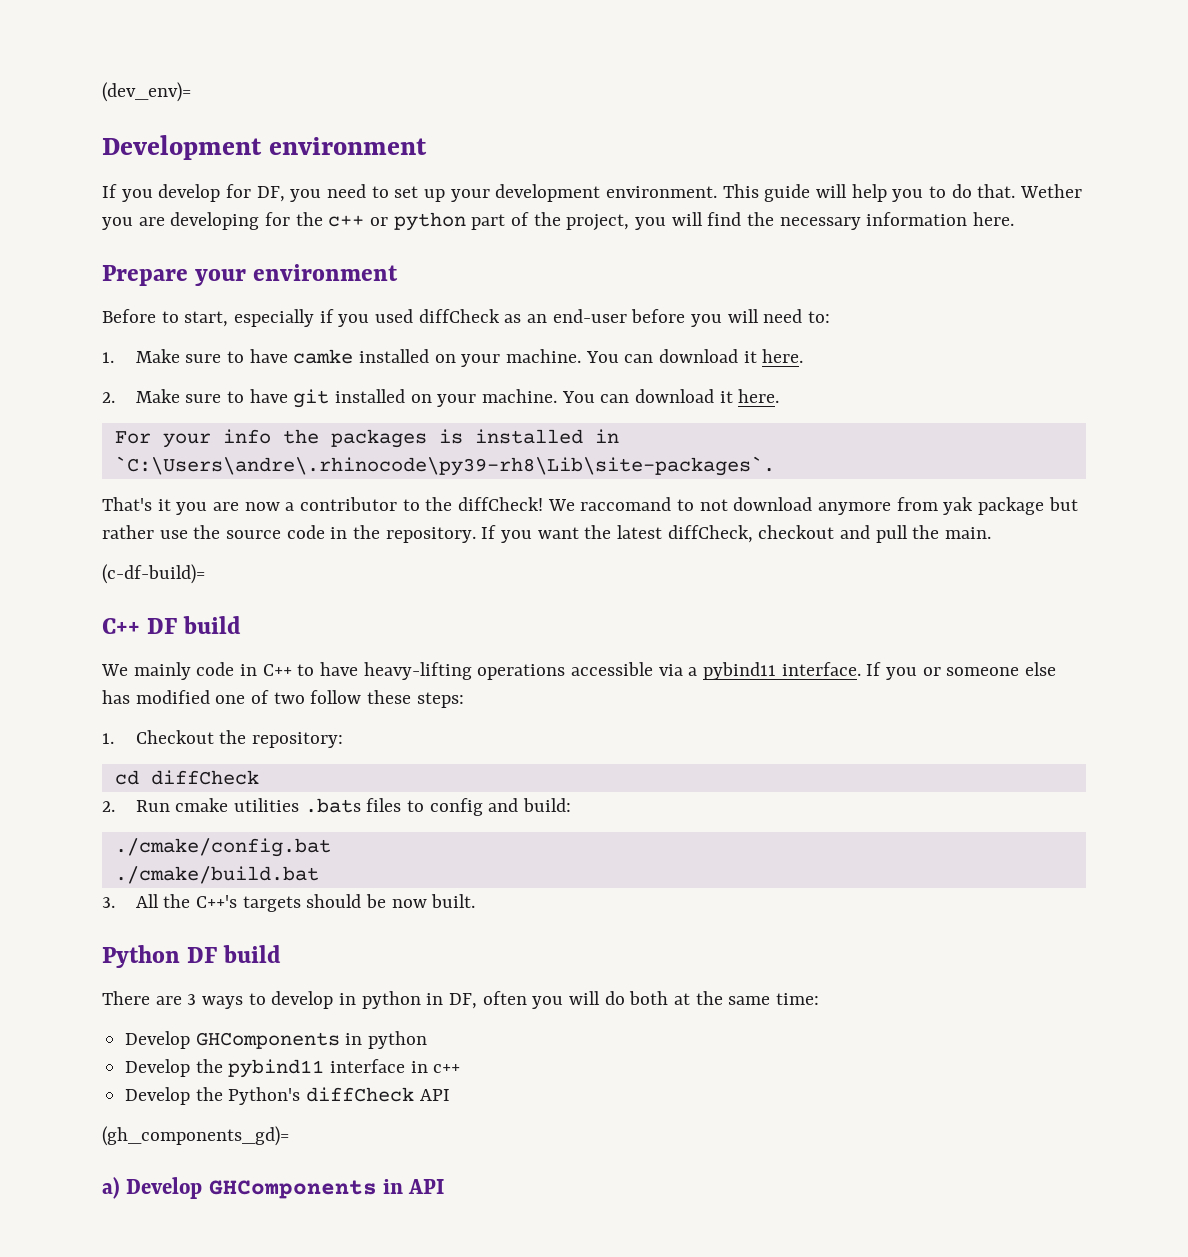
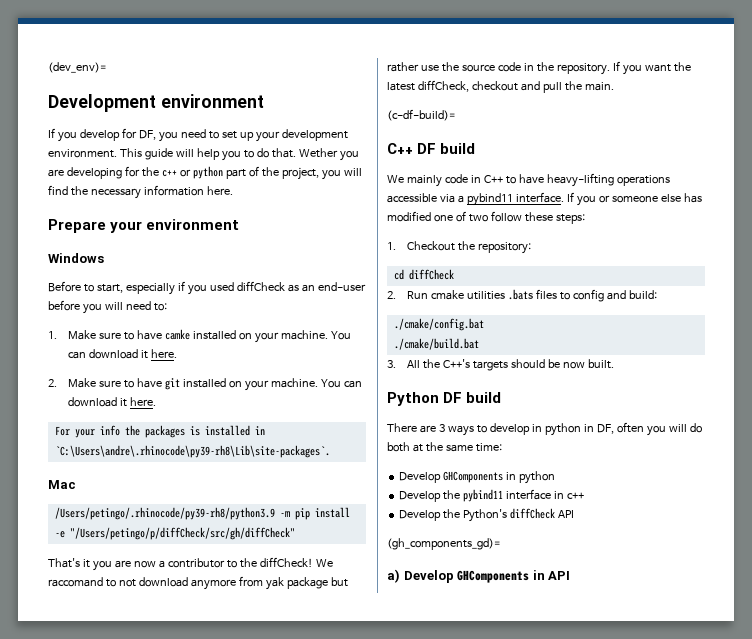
(399, 272) none -> [48,253,104,263] // Windows
(775, 466) none -> [48,480,76,489] [54,507,350,520] [54,527,295,540] // Mac // /Users/petingo/.rhinocode/py39-rh8/python3.9 -m pip install -e "/Users/petingo/p/diffCheck/src/gh/diffCheck"

